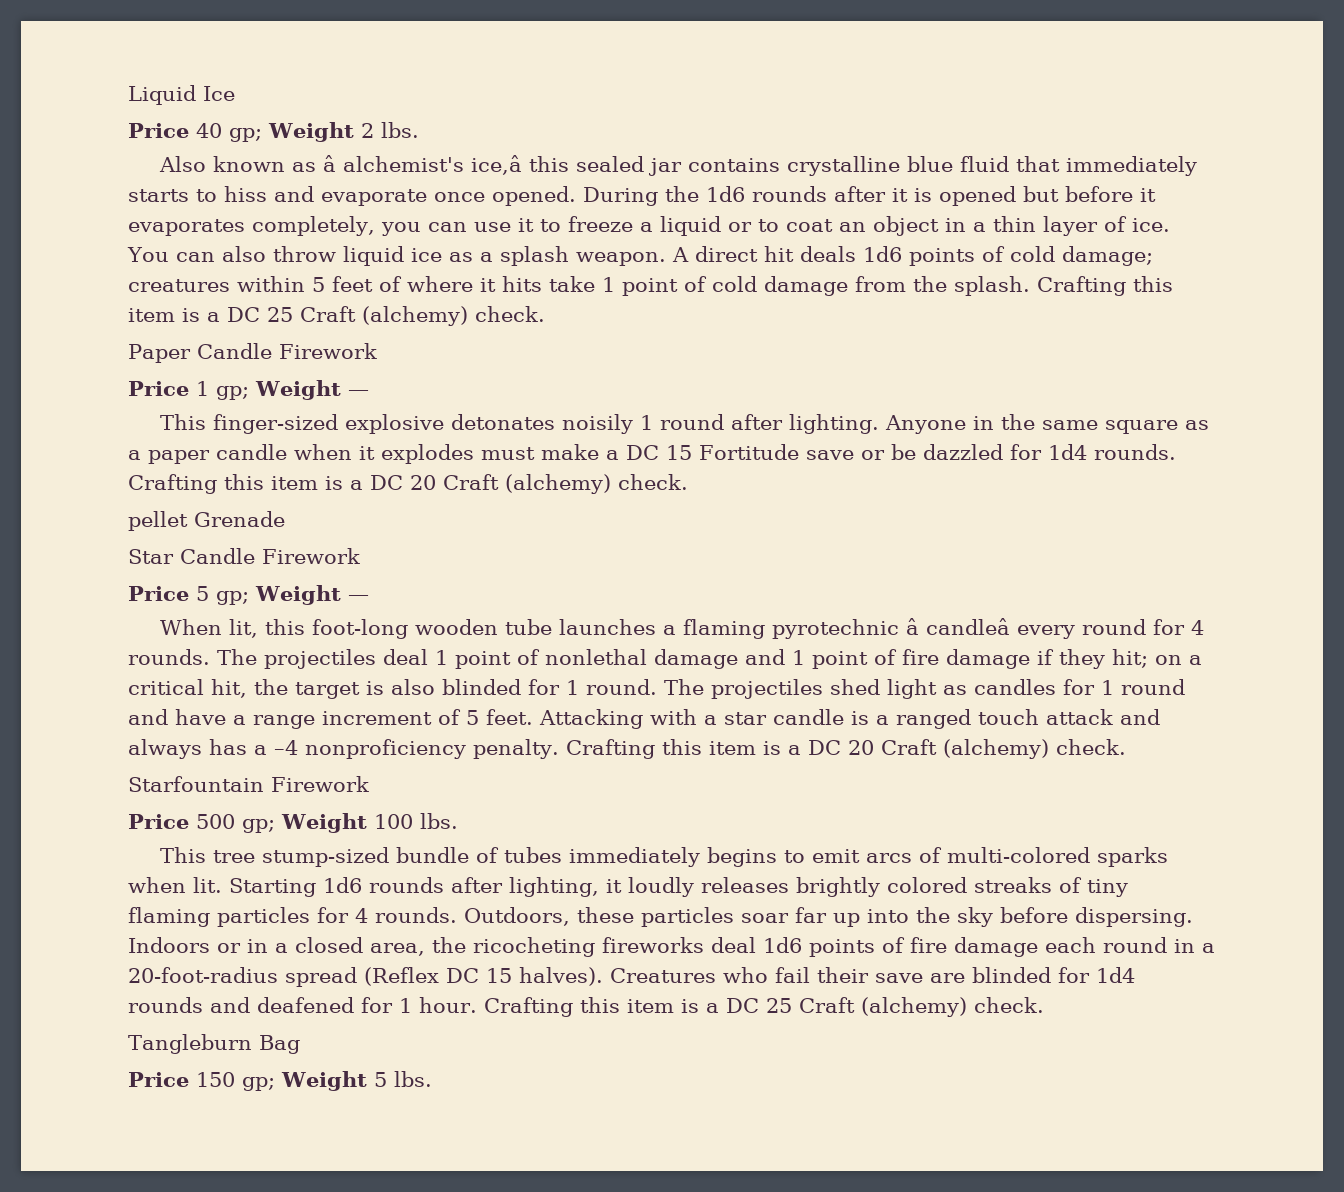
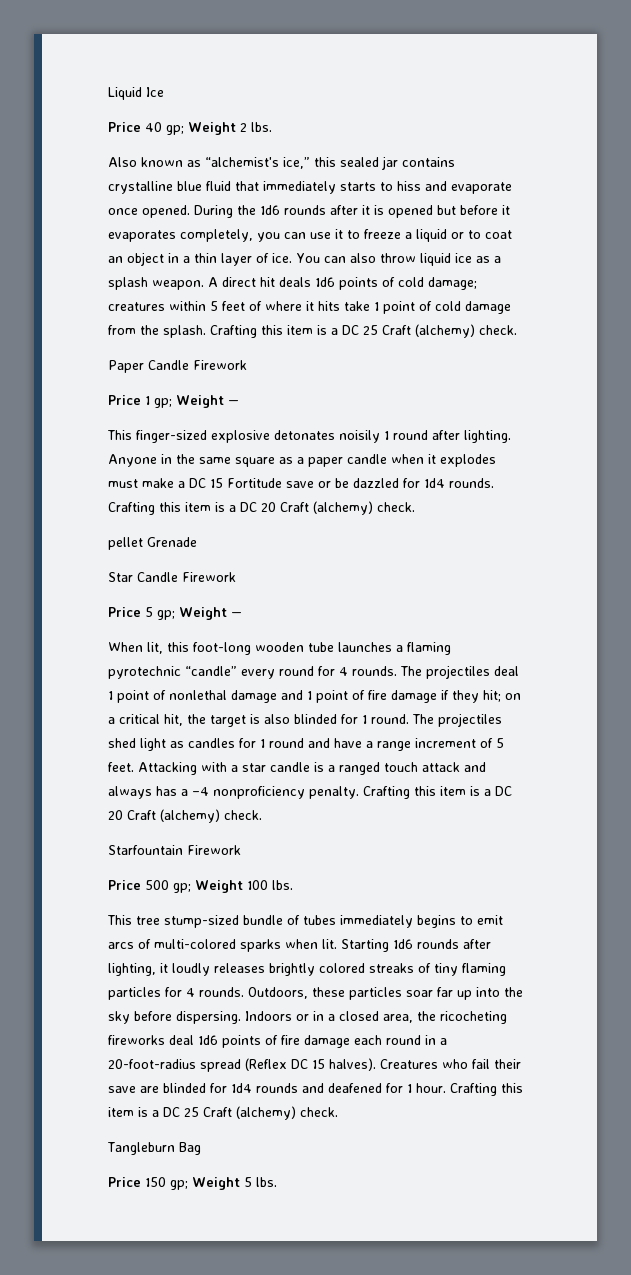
[322,155,522,175] â alchemist's ice,â -> [205,157,310,169] “alchemist's ice,”
[905,618,1010,635] â candleâ -> [185,666,237,676] “candle”

